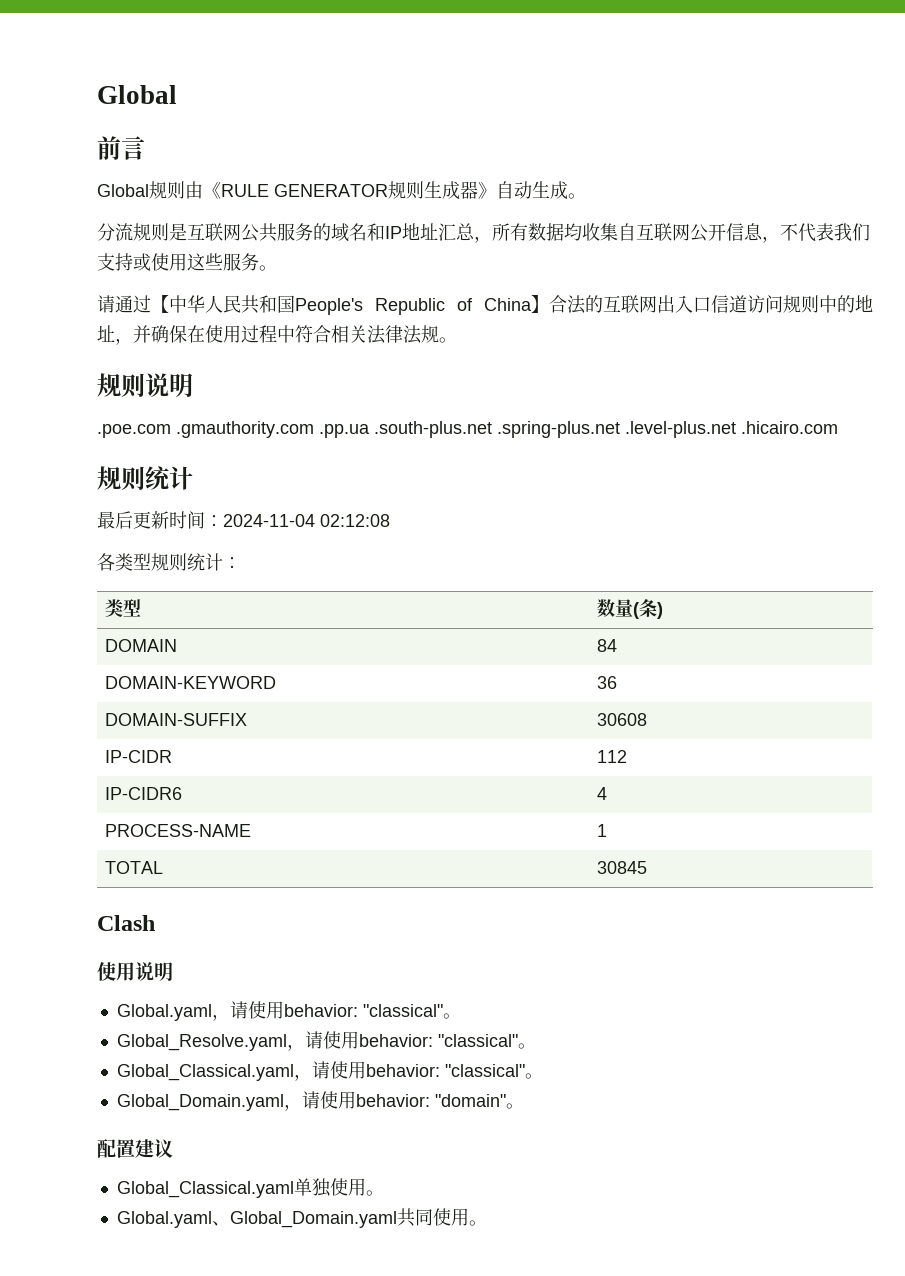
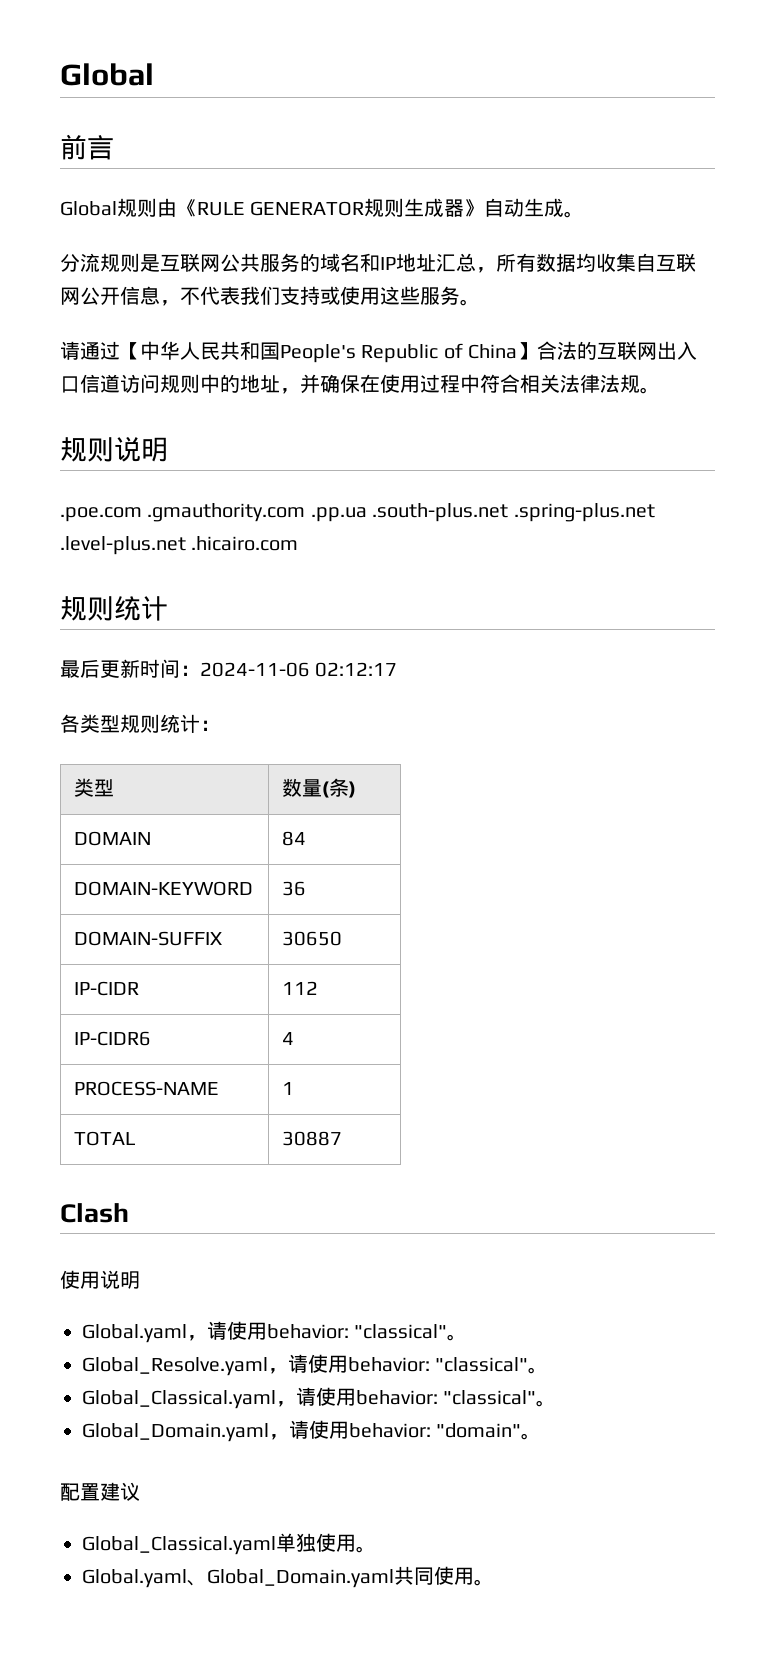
[223,514,390,527] 2024-11-04 02:12:08 -> [200,662,398,677] 2024-11-06 02:12:17
[596,713,647,726] 30608 -> [282,931,343,946] 30650
[596,861,647,874] 30845 -> [282,1131,343,1146] 30887

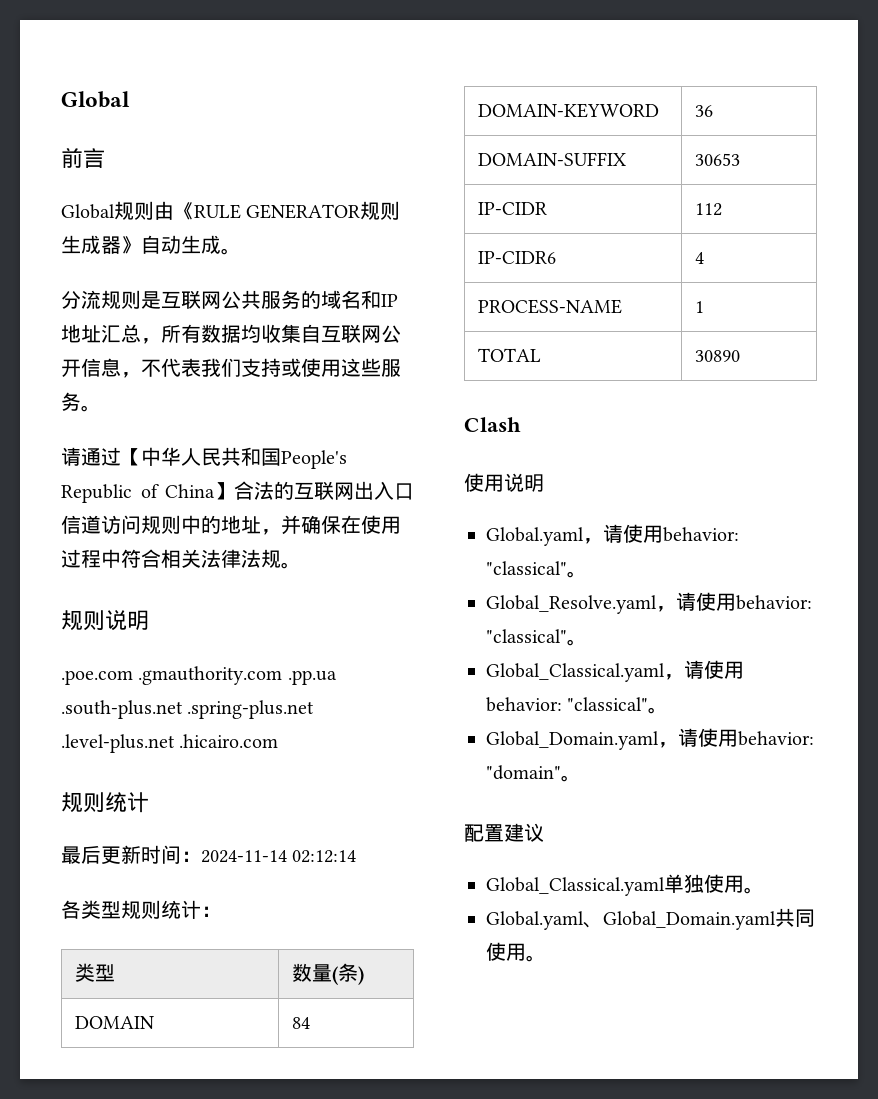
[200,662,398,677] 2024-11-06 02:12:17 -> [201,850,357,863] 2024-11-14 02:12:14
[282,931,343,946] 30650 -> [695,153,741,166] 30653
[282,1131,343,1146] 30887 -> [695,350,741,362] 30890

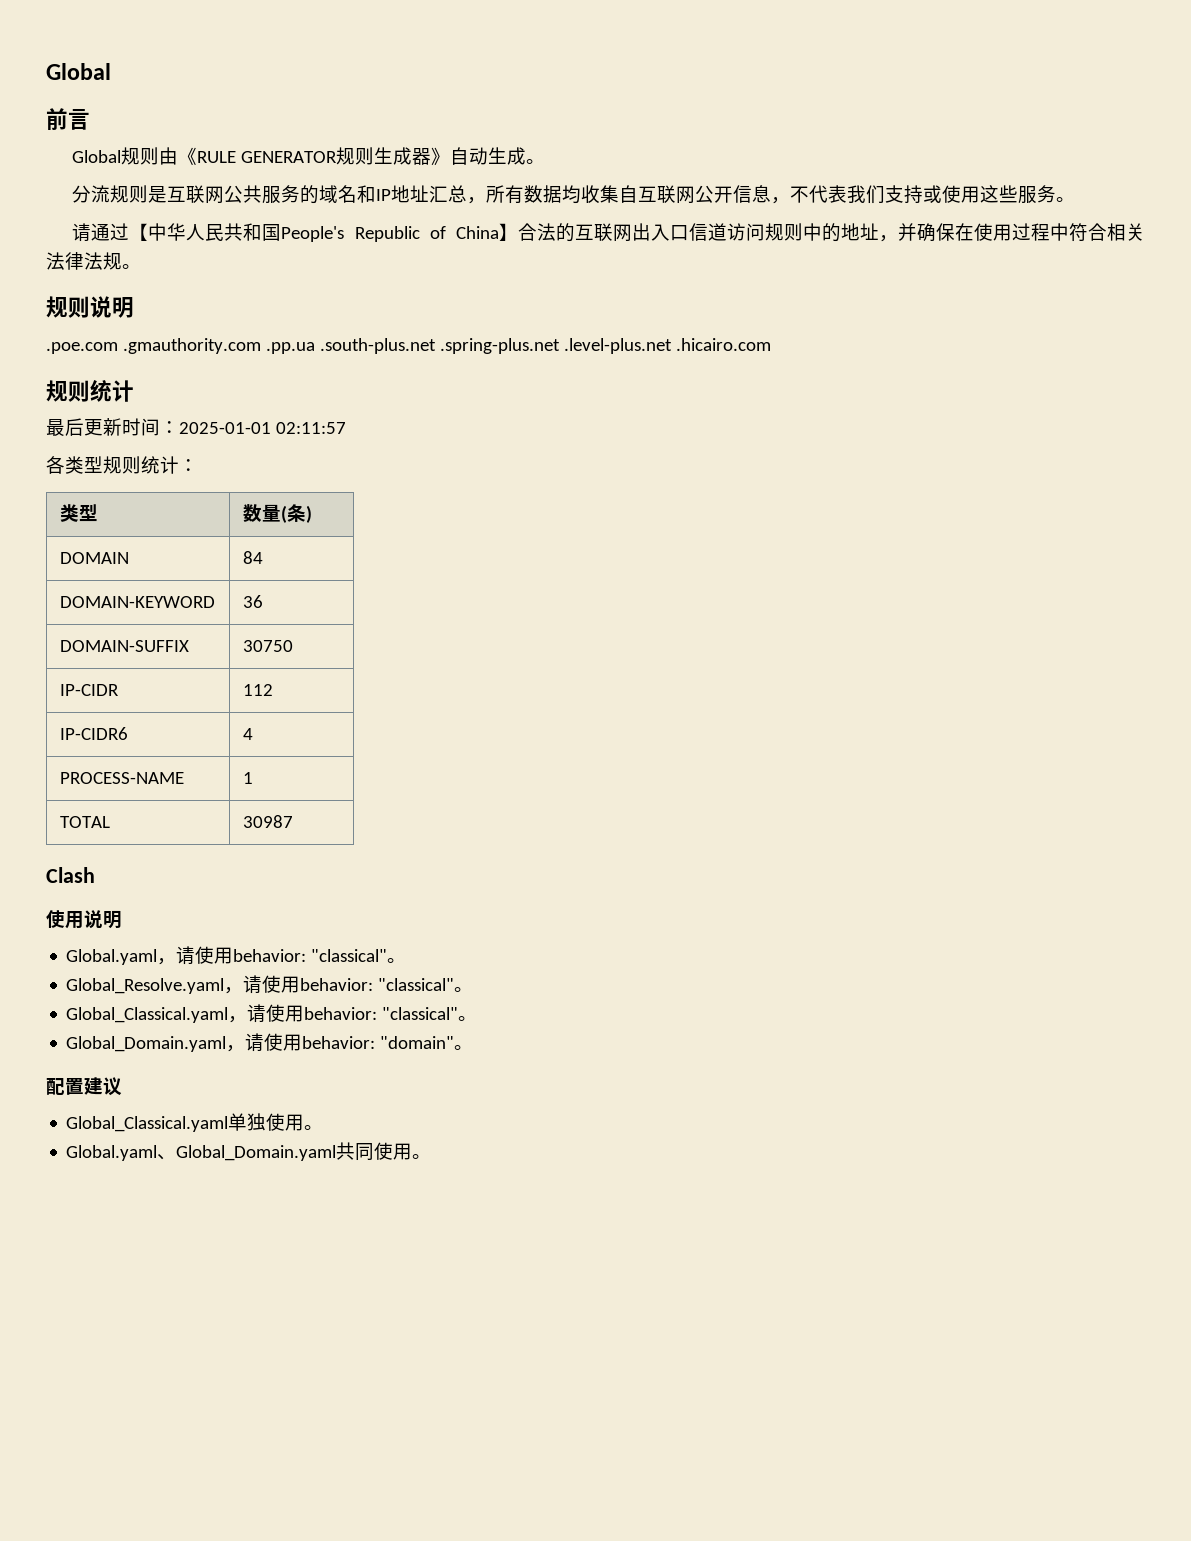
[201,850,357,863] 2024-11-14 02:12:14 -> [179,422,346,434] 2025-01-01 02:11:57
[695,153,741,166] 30653 -> [242,640,293,652] 30750
[695,350,741,362] 30890 -> [242,815,293,828] 30987

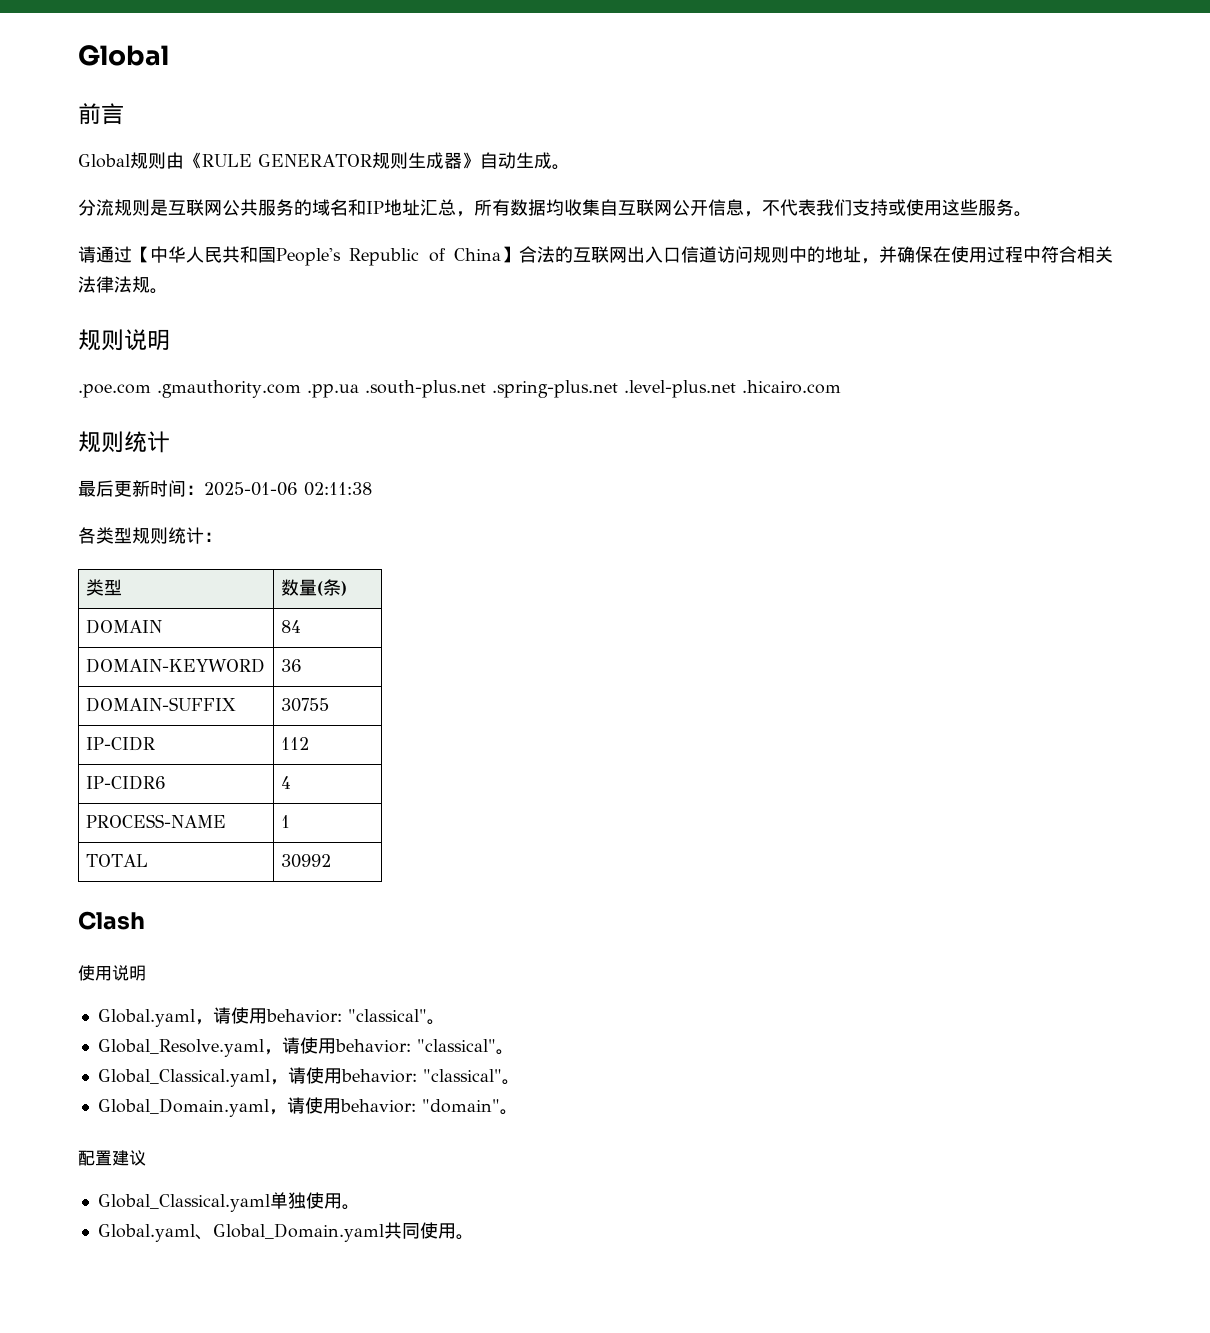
[179,422,346,434] 2025-01-01 02:11:57 -> [204,482,372,496] 2025-01-06 02:11:38
[242,640,293,652] 30750 -> [280,698,329,712] 30755
[242,815,293,828] 30987 -> [280,854,331,868] 30992

